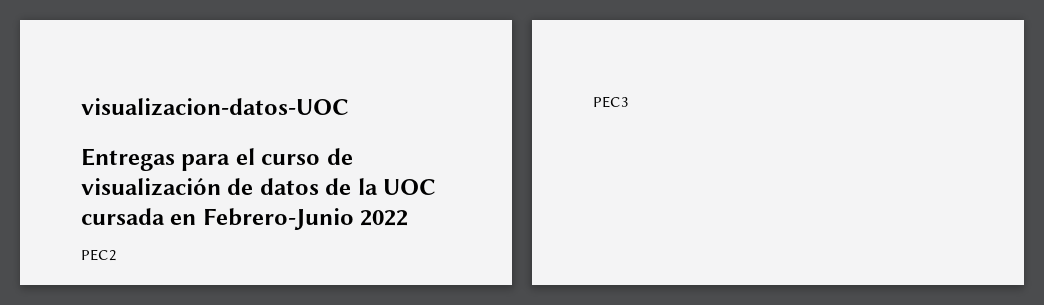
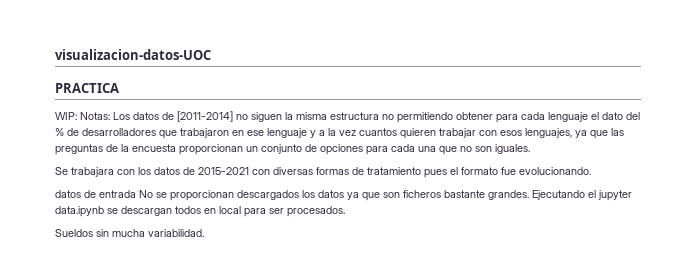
[81,148,353,171] [81,178,437,196] [81,208,409,230] [81,249,116,261] [593,96,628,108] Entregas para el curso de visualización de datos de la UOC cursada en Febrero-Junio 2022 // PEC2 // PEC3 -> [55,83,119,93] [55,111,640,123] [55,128,624,139] [55,144,530,155] [55,167,591,178] [55,190,632,201] [55,206,345,217] [55,229,204,237] PRACTICA // WIP: Notas: Los datos de [2011-2014] no siguen la misma estructura no permitiendo obtener para cada lenguaje el dato del % de desarrolladores que trabajaron en ese lenguaje y a la vez cuantos quieren trabajar con esos lenguajes, ya que las preguntas de la encuesta proporcionan un conjunto de opciones para cada una que no son iguales. // Se trabajara con los datos de 2015-2021 con diversas formas de tratamiento pues el formato fue evolucionando. // datos de entrada No se proporcionan descargados los datos ya que son ficheros bastante grandes. Ejecutando el jupyter data.ipynb se descargan todos en local para ser procesados. // Sueldos sin mucha variabilidad.

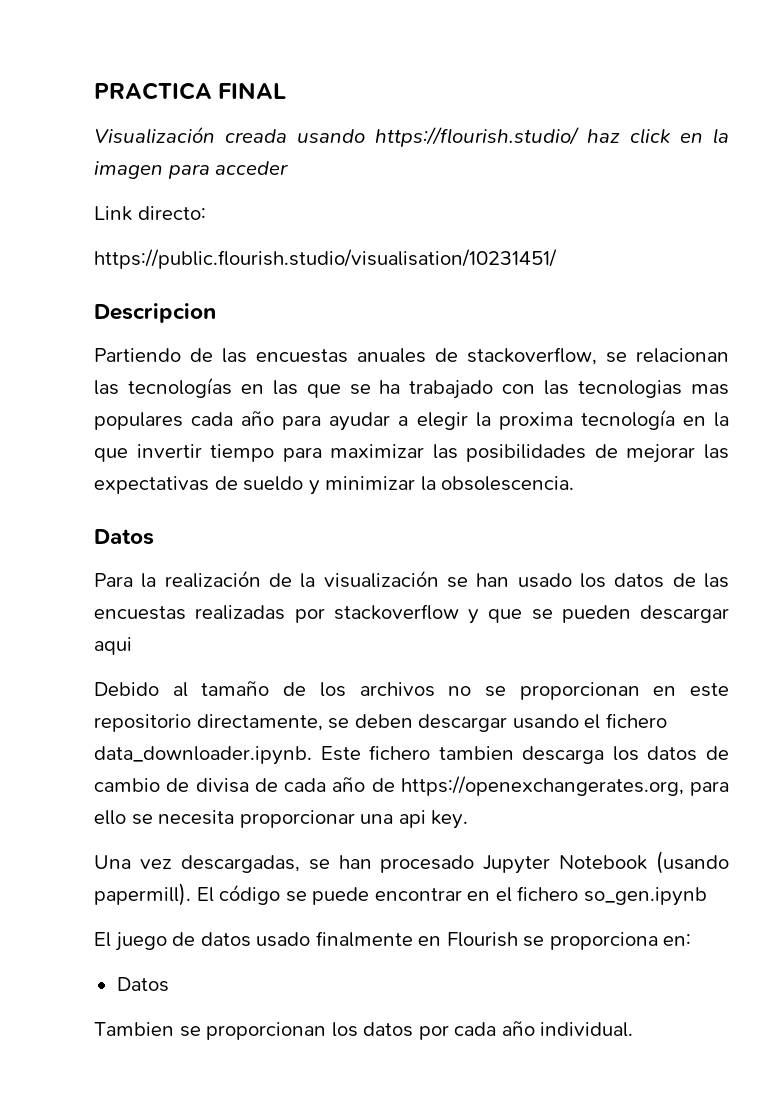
[55,49,211,60] [55,83,119,93] [55,111,640,123] [55,128,624,139] [55,144,530,155] [55,167,591,178] [55,190,632,201] [55,206,345,217] [55,229,204,237] visualizacion-datos-UOC // PRACTICA // WIP: Notas: Los datos de [2011-2014] no siguen la misma estructura no permitiendo obtener para cada lenguaje el dato del % de desarrolladores que trabajaron en ese lenguaje y a la vez cuantos quieren trabajar con esos lenguajes, ya que las preguntas de la encuesta proporcionan un conjunto de opciones para cada una que no son iguales. // Se trabajara con los datos de 2015-2021 con diversas formas de tratamiento pues el formato fue evolucionando. // datos de entrada No se proporcionan descargados los datos ya que son ficheros bastante grandes. Ejecutando el jupyter data.ipynb se descargan todos en local para ser procesados. // Sueldos sin mucha variabilidad. -> [94,82,287,100] [94,126,729,147] [94,161,289,179] [94,206,206,221] [94,249,557,269] [94,303,216,323] [94,347,729,365] [94,377,730,399] [94,409,729,431] [94,444,729,463] [94,476,575,495] [94,529,154,545] [94,570,730,588] [94,604,729,624] [94,637,132,655] [94,681,729,700] [94,713,667,732] [94,745,729,765] [94,776,729,796] [94,810,469,829] [94,851,729,874] [94,883,707,906] [94,931,692,951] [116,977,169,992] [94,1021,634,1040] PRACTICA FINAL // Visualización creada usando https://flourish.studio/ haz click en la imagen para acceder // Link directo: // https://public.flourish.studio/visualisation/10231451/ // Descripcion // Partiendo de las encuestas anuales de stackoverflow, se relacionan las tecnologías en las que se ha trabajado con las tecnologias mas populares cada año para ayudar a elegir la proxima tecnología en la que invertir tiempo para maximizar las posibilidades de mejorar las expectativas de sueldo y minimizar la obsolescencia. // Datos // Para la realización de la visualización se han usado los datos de las encuestas realizadas por stackoverflow y que se pueden descargar aqui // Debido al tamaño de los archivos no se proporcionan en este repositorio directamente, se deben descargar usando el fichero data_downloader.ipynb. Este fichero tambien descarga los datos de cambio de divisa de cada año de https://openexchangerates.org, para ello se necesita proporcionar una api key. // Una vez descargadas, se han procesado Jupyter Notebook (usando papermill). El código se puede encontrar en el fichero so_gen.ipynb // El juego de datos usado finalmente en Flourish se proporciona en: // Datos // Tambien se proporcionan los datos por cada año individual.

